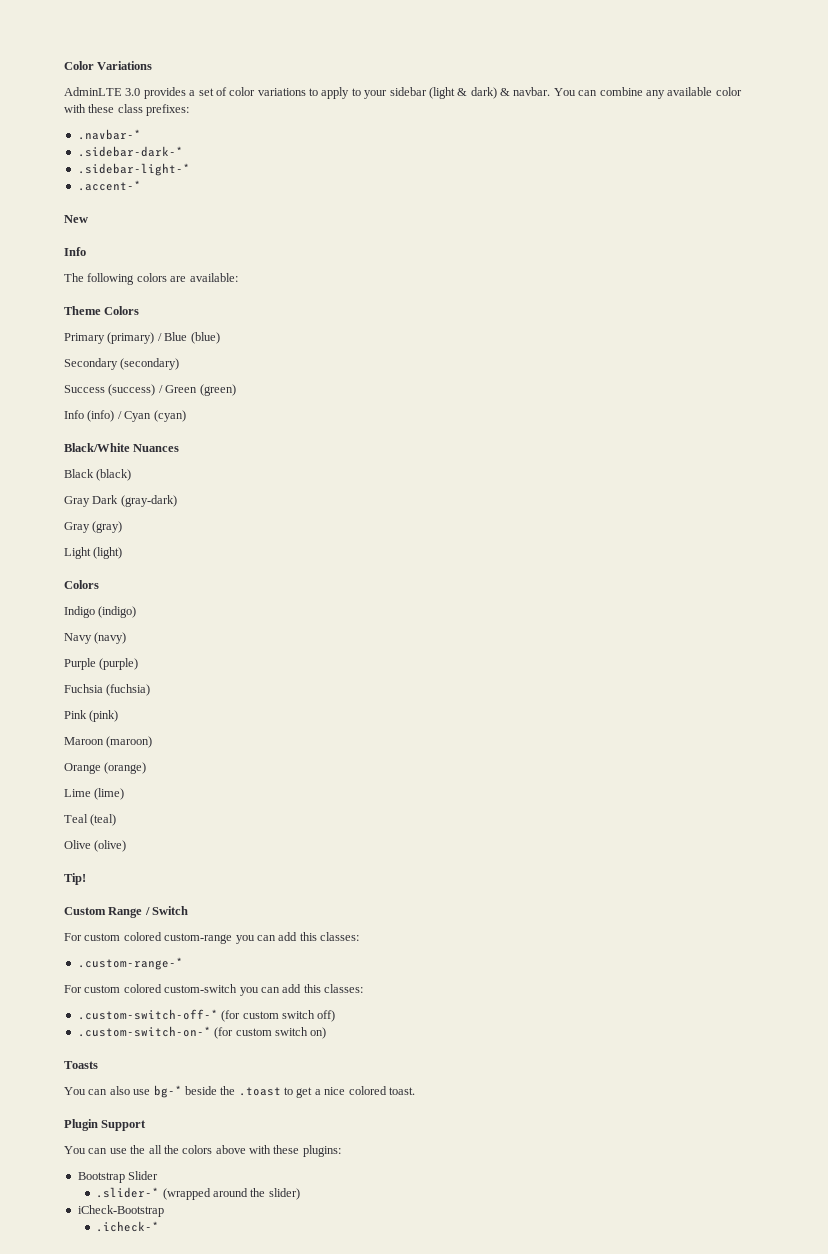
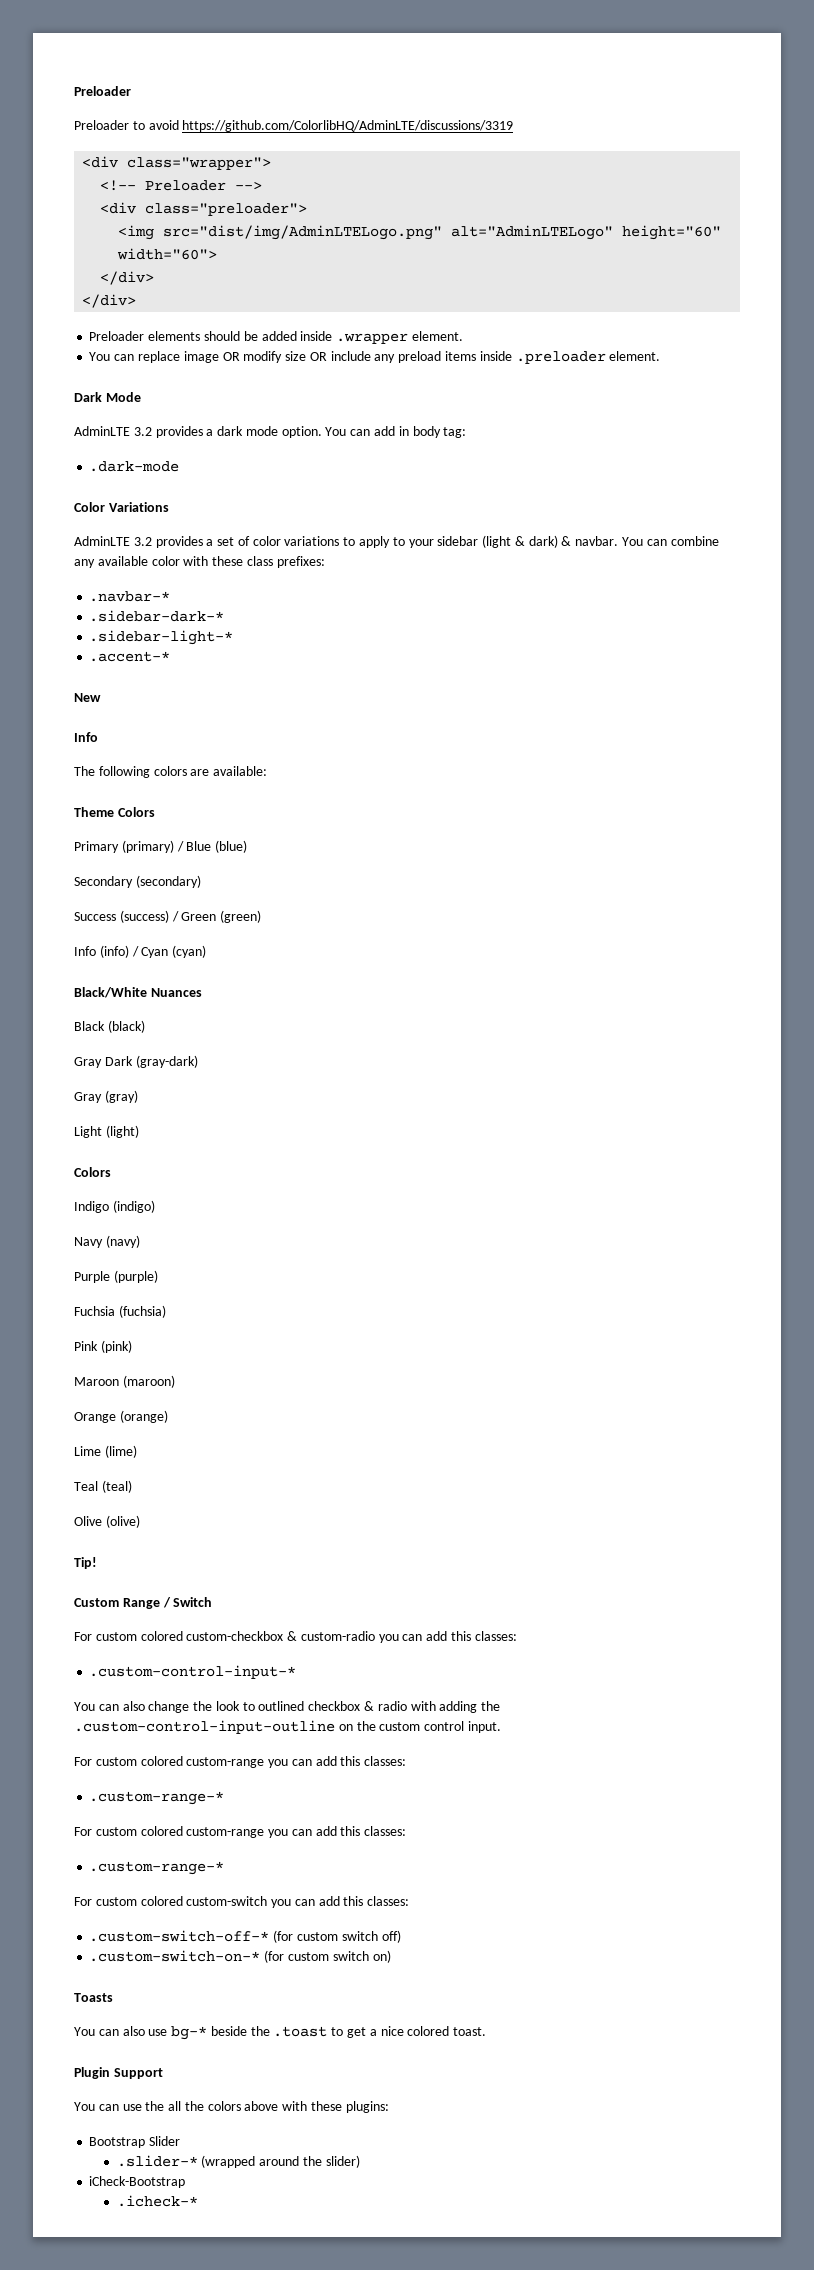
(64, 65) none -> [74,86,131,96] [74,120,514,132] [82,156,272,170] [100,180,263,191] [100,202,308,216] [118,225,722,240] [117,248,218,260] [100,271,155,285] [82,294,137,308] [89,331,463,344] [89,351,661,364] [74,392,141,402] [74,426,467,438] [89,461,180,472] Preloader // Preloader to avoid https://github.com/ColorlibHQ/AdminLTE/discussions/3319 // <div class="wrapper"> // <!-- Preloader --> // <div class="preloader"> // <img src="dist/img/AdminLTELogo.png" alt="AdminLTELogo" height="60" width="60"> // </div> // </div> // Preloader elements should be added inside .wrapper element. // You can replace image OR modify size OR include any preload items inside .preloader element. // Dark Mode // AdminLTE 3.2 provides a dark mode option. You can add in body tag: // .dark-mode //
[125,88,141,96] 3.0 -> [133,537,152,546] 3.2
(189, 910) none -> [74,1631,517,1643] [89,1665,297,1679] [74,1701,501,1713] [74,1720,501,1734] [74,1756,407,1768] [89,1791,225,1805] // For custom colored custom-checkbox & custom-radio you can add this classes: // .custom-control-input-* // You can also change the look to outlined checkbox & radio with adding the .custom-control-input-outline on the custom control input. // For custom colored custom-range you can add this classes: // .custom-range-*

